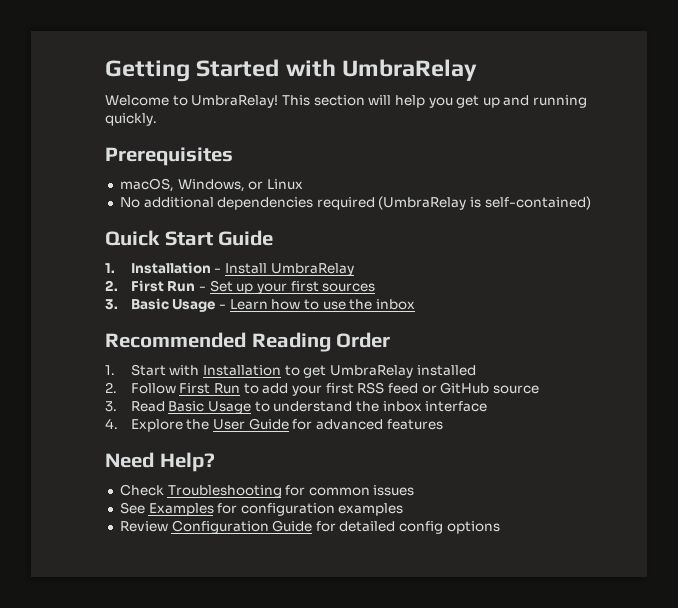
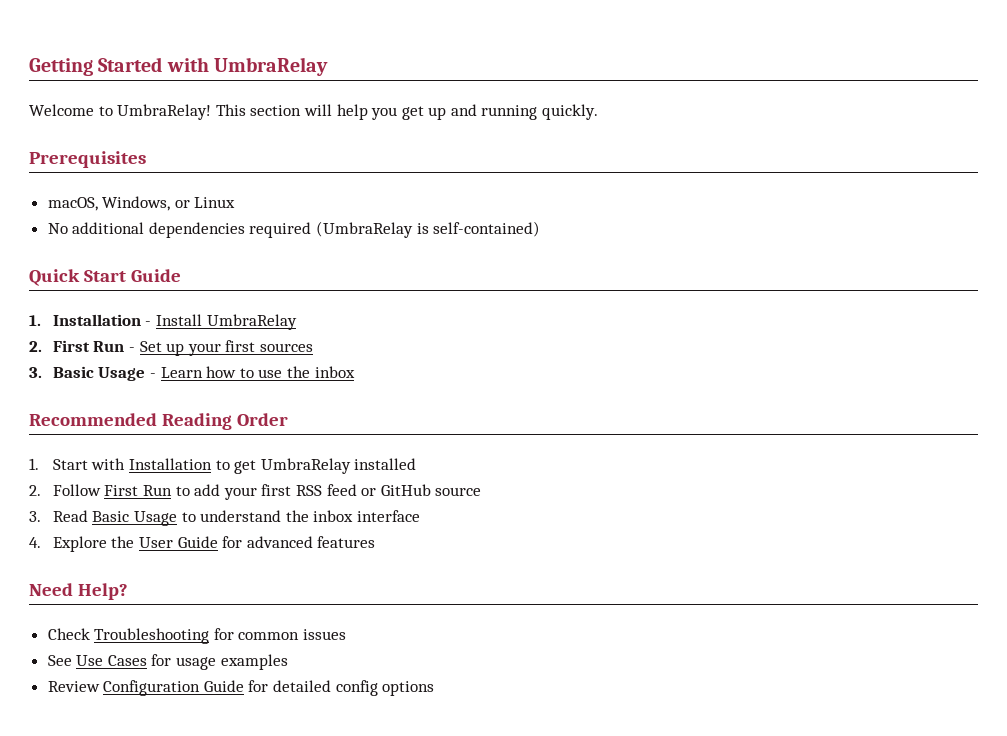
[148,503,335,516] Examples for configuration -> [76,654,217,670] Use Cases for usage

